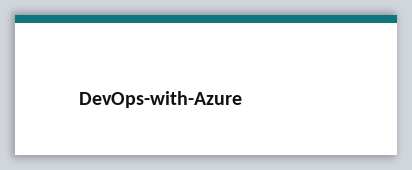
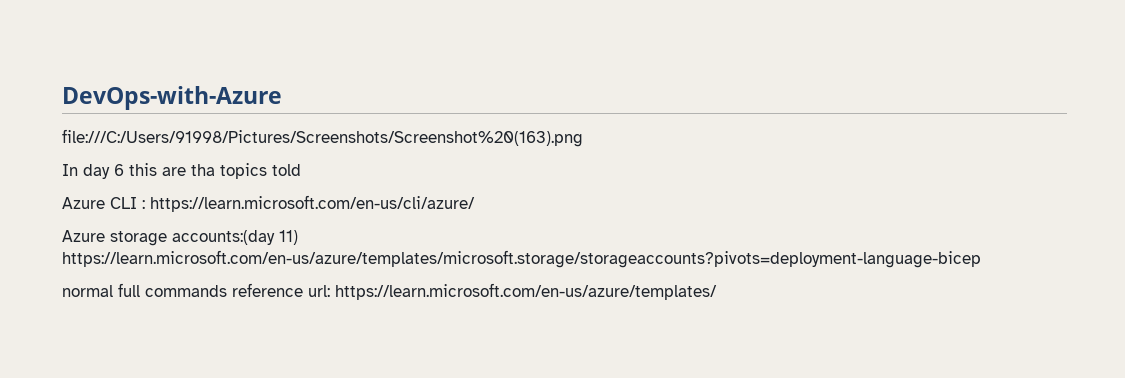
(242, 99) none -> [62,129,583,147] [62,163,301,179] [62,195,475,212] [62,230,298,246] [62,250,981,268] [62,283,717,300] // file:///C:/Users/91998/Pictures/Screenshots/Screenshot%20(163).png // In day 6 this are tha topics told // Azure CLI : https://learn.microsoft.com/en-us/cli/azure/ // Azure storage accounts:(day 11) https://learn.microsoft.com/en-us/azure/templates/microsoft.storage/storageaccounts?pivots=deployment-language-bicep // normal full commands reference url: https://learn.microsoft.com/en-us/azure/templates/

